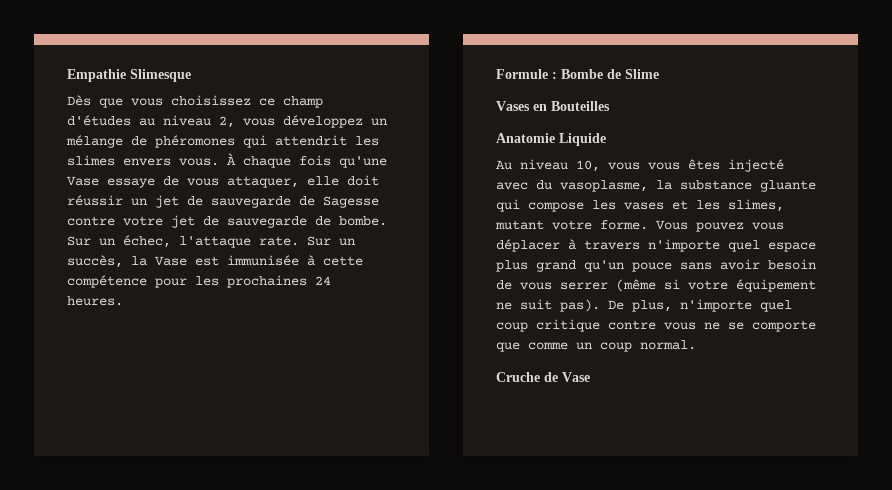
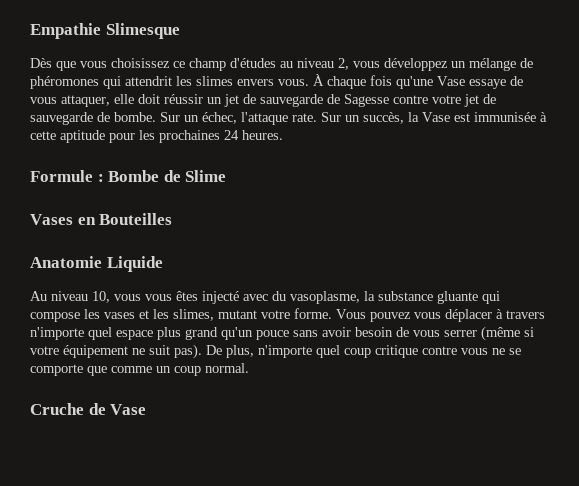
[67,275,147,288] compétence -> [60,130,105,143] aptitude

